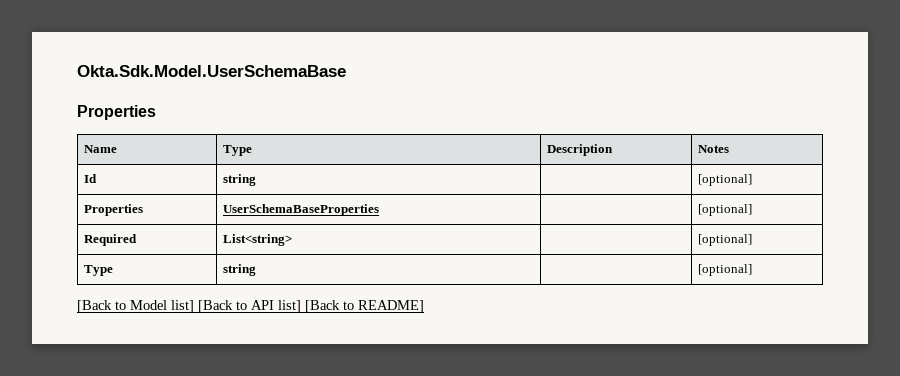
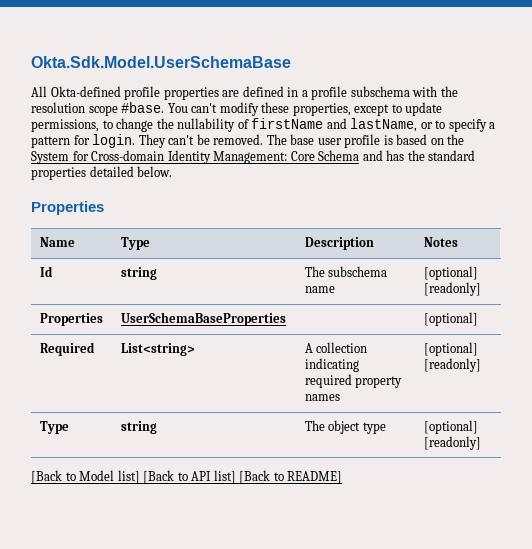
(346, 71) none -> [31,86,458,100] [31,102,443,116] [31,118,496,132] [31,134,465,148] [31,150,476,164] [31,166,173,180] // All Okta-defined profile properties are defined in a profile subschema with the resolution scope #base. You can't modify these properties, except to update permissions, to change the nullability of firstName and lastName, or to specify a pattern for login. They can't be removed. The base user profile is based on the System for Cross-domain Identity Management: Core Schema and has the standard properties detailed below.
[697,174,752,186] | [optional] -> [304,266,388,277] [304,286,335,293] [423,266,478,280] [423,282,481,296] The subschema name | [optional] [readonly]
[697,234,752,246] | [optional] -> [304,342,368,353] [304,358,359,372] [304,374,403,388] [304,394,340,401] [423,342,478,356] [423,358,481,372] A collection indicating required property names | [optional] [readonly]
[697,264,752,276] | [optional] -> [304,420,387,434] [423,420,478,434] [423,436,481,450] The object type | [optional] [readonly]

